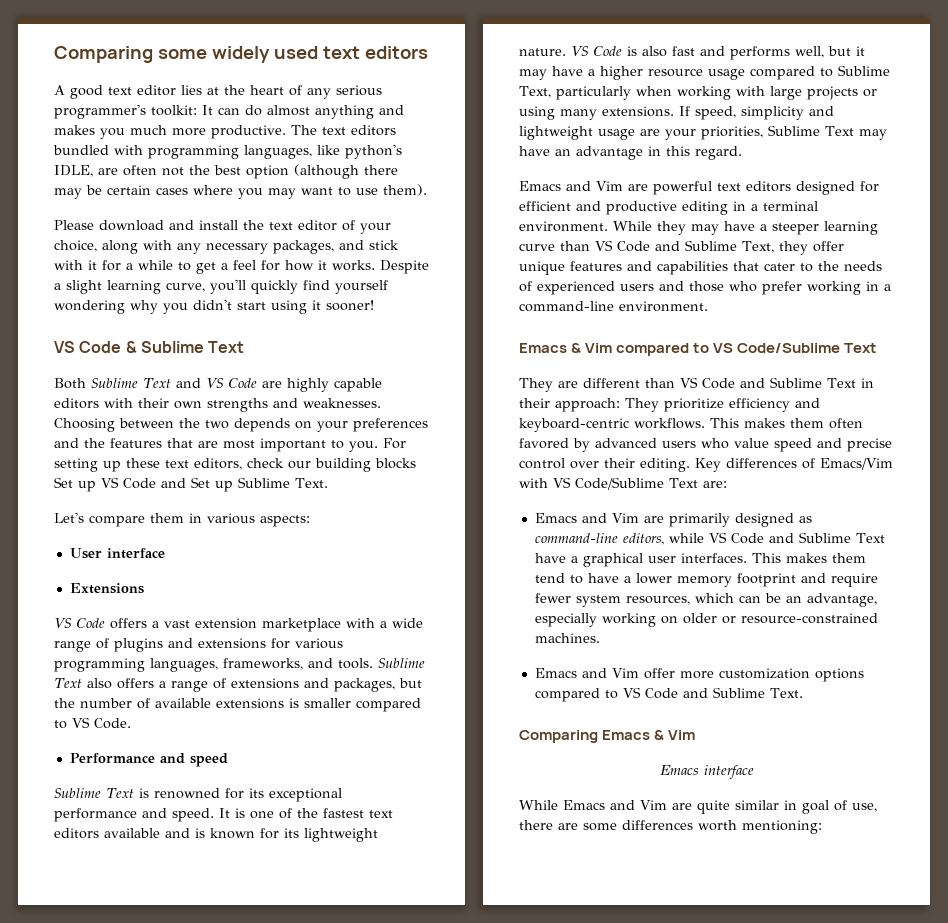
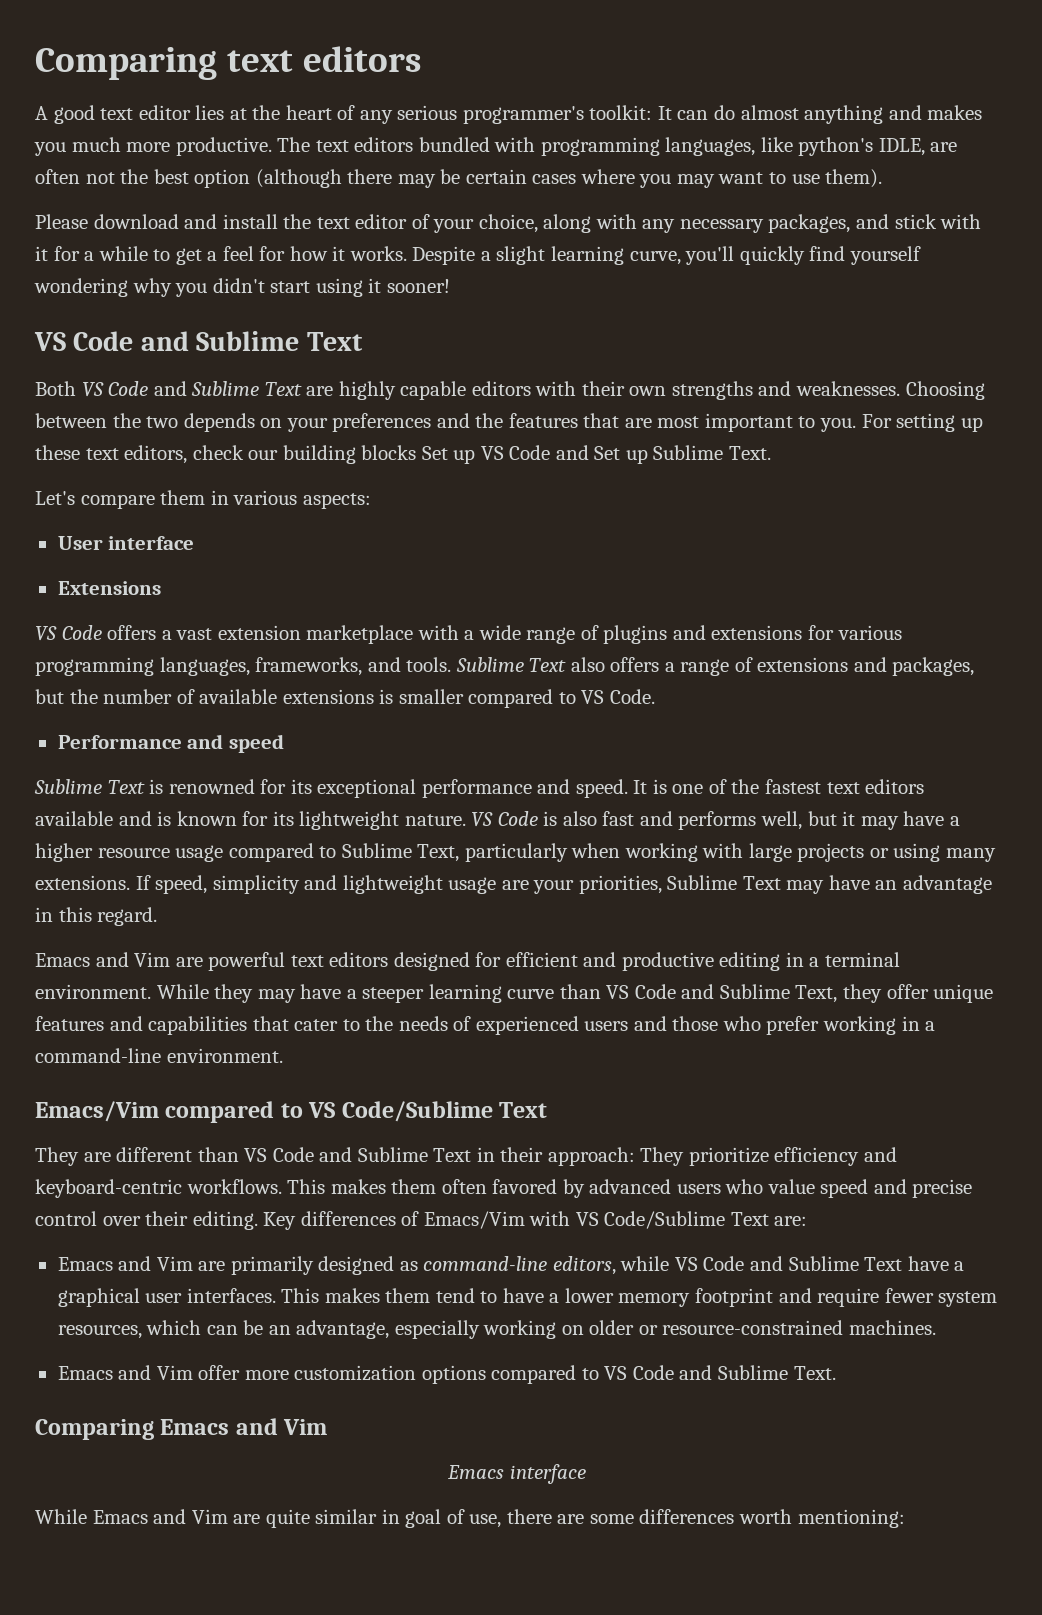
[54,46,318,63] Comparing some widely used -> [35,47,217,80] Comparing
[125,341,137,353] & -> [140,331,189,351] and
[91,378,257,388] Sublime Text and VS Code -> [81,381,302,397] VS Code and Sublime Text
[519,343,613,353] Emacs & Vim -> [35,1101,159,1122] Emacs/Vim
[654,730,665,740] & -> [235,1418,278,1435] and

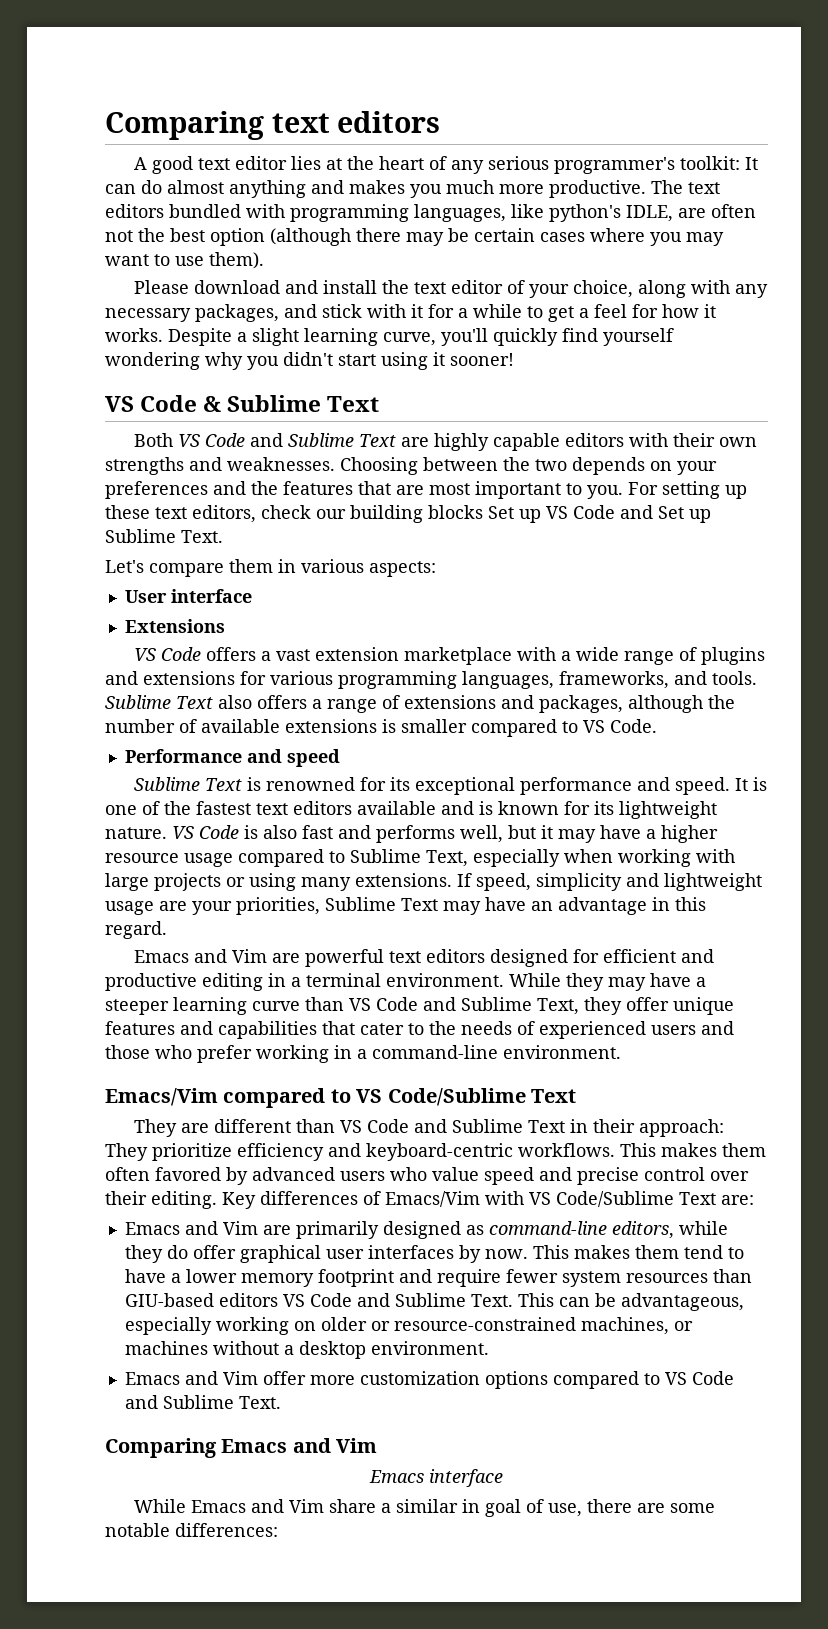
[140,331,189,351] and -> [203,396,222,412] &
[35,689,64,704] but -> [628,695,703,713] although
[464,843,568,862] particularly -> [473,849,560,867] especially
[674,1256,965,1271] [57,1288,276,1307] VS Code and Sublime Text have a graphical user interfaces. -> [124,1245,528,1263] they do offer graphical user interfaces by now.
[57,1320,390,1339] resources, which can be an advantage, -> [625,1269,752,1283] [124,1293,744,1311] resources than GIU-based editors VS Code and Sublime Text. This can be advantageous,
[848,1320,936,1335] machines. -> [580,1317,693,1335] [124,1341,489,1359] machines, or machines without a desktop environment.
[233,1509,310,1528] are quite -> [329,1499,392,1513] share a
[639,1509,905,1528] differences worth mentioning: -> [105,1523,278,1537] notable differences:

